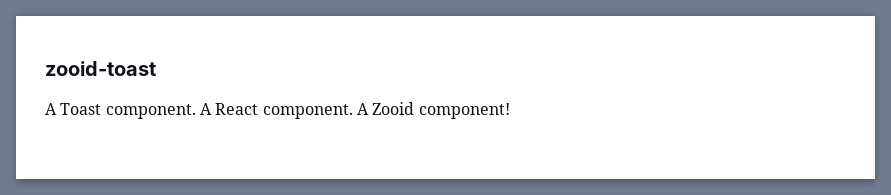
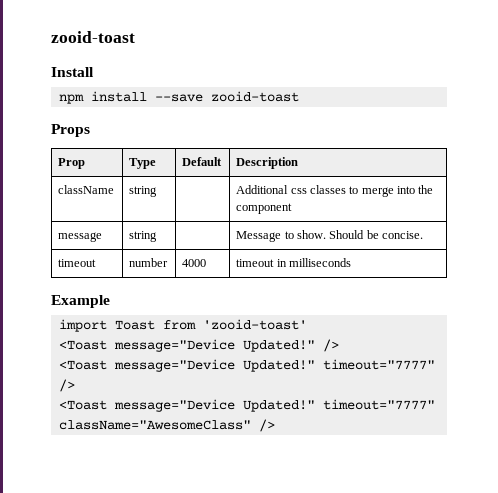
[45,61,156,76] [45,102,510,119] zooid-toast // A Toast component. A React component. A Zooid component! -> [51,31,135,43] [51,67,94,77] [58,91,299,104] [51,124,90,137] [58,158,86,169] [129,158,157,169] [182,157,223,166] [236,157,299,169] [58,185,115,194] [129,186,158,197] [236,185,434,197] [236,203,293,214] [58,232,103,242] [129,231,158,242] [236,230,424,242] [58,259,97,267] [129,258,169,267] [182,259,207,267] [236,258,351,267] [51,295,110,308] [58,319,307,332] [58,339,339,352] [58,359,435,372] [58,379,75,392] [58,399,435,412] [58,419,275,432] zooid-toast // Install // npm install --save zooid-toast // Props // Prop | Type | Default | Description // className | string | | Additional css classes to merge into the component // message | string | | Message to show. Should be concise. // timeout | number | 4000 | timeout in milliseconds // Example // import Toast from 'zooid-toast' // <Toast message="Device Updated!" /> // <Toast message="Device Updated!" timeout="7777" /> // <Toast message="Device Updated!" timeout="7777" className="AwesomeClass" />

